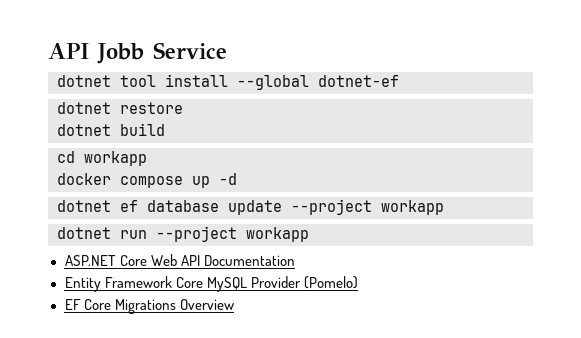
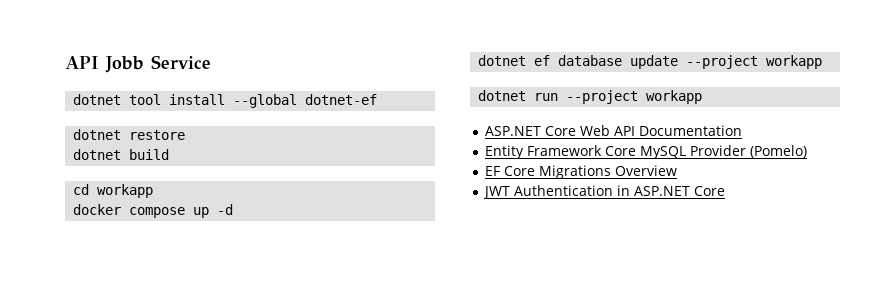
(234, 304) none -> [483,185,726,199] // JWT Authentication in ASP.NET Core

